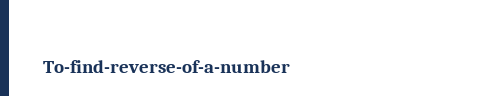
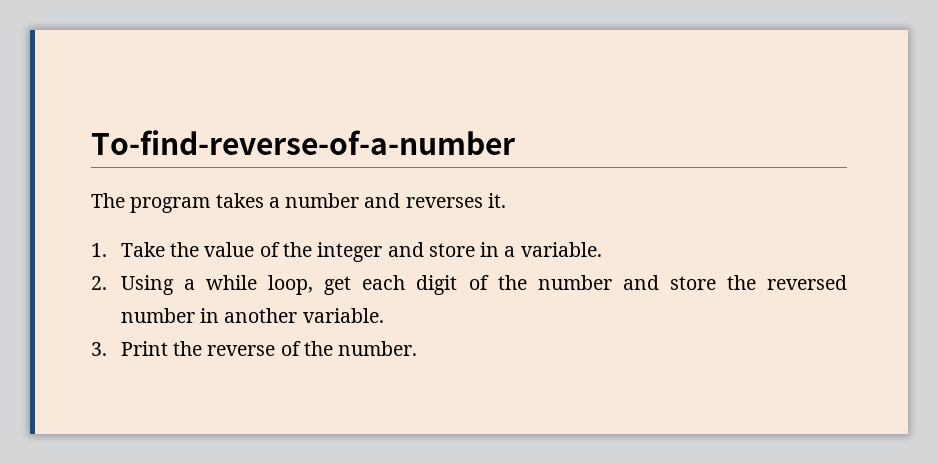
(290, 66) none -> [91,193,506,213] [91,242,602,262] [91,275,847,295] [120,308,384,323] [91,341,418,356] // The program takes a number and reverses it. // 1. Take the value of the integer and store in a variable. // 2. Using a while loop, get each digit of the number and store the reversed number in another variable. // 3. Print the reverse of the number.

